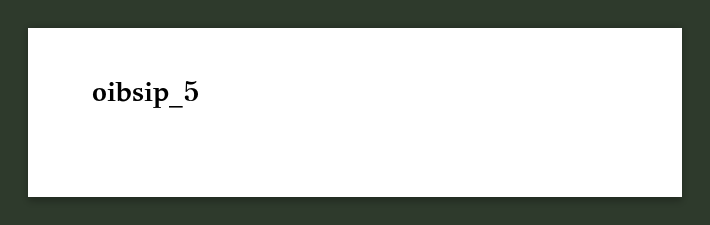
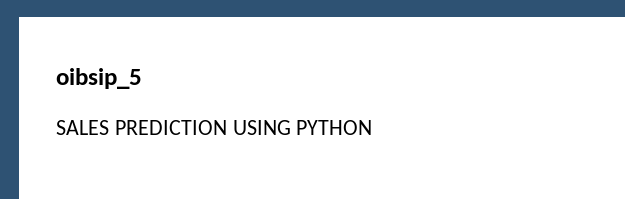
(200, 94) none -> [56,120,373,135] // SALES PREDICTION USING PYTHON

